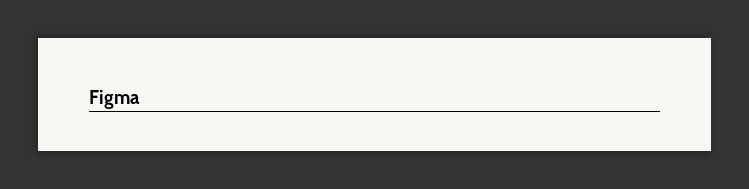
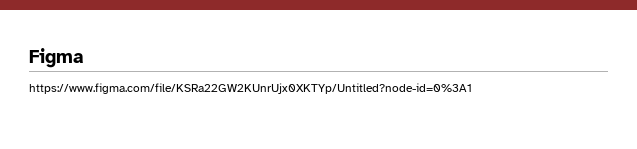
(140, 99) none -> [29,83,472,94] // https://www.figma.com/file/KSRa22GW2KUnrUjx0XKTYp/Untitled?node-id=0%3A1

